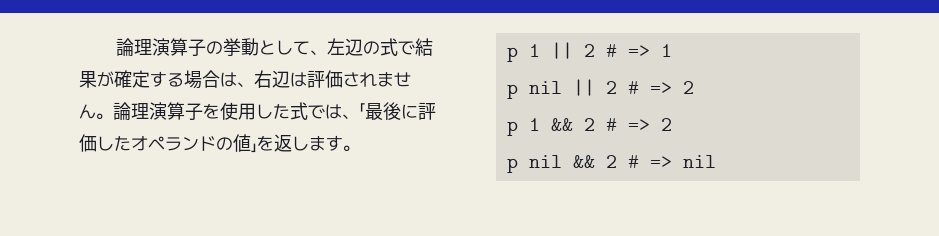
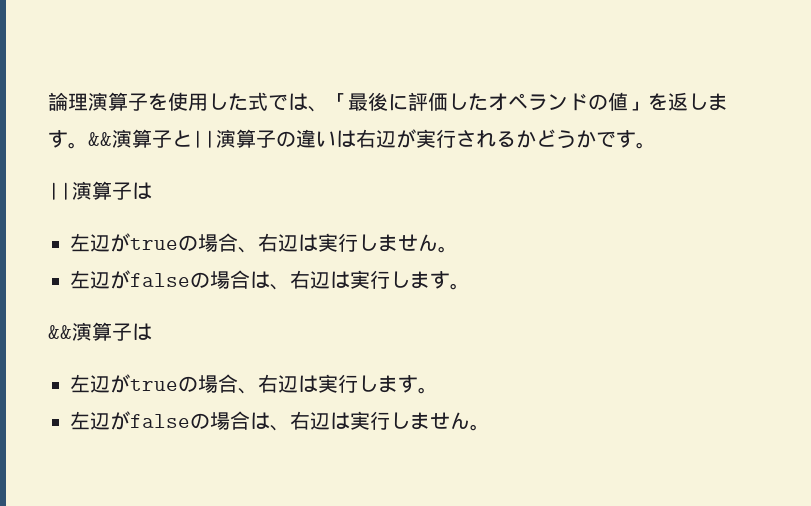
[115,38,433,57] [79,70,411,89] [79,102,203,121] 論理演算子の挙動として、左辺の式で結果が確定する場合は、右辺は評価されません。論理演算子 -> [48,92,148,111] 論理演算子
[506,42,672,62] [506,79,694,99] [506,118,672,136] [506,155,716,173] // p 1 || 2 # => 1 // p nil || 2 # => 2 // p 1 && 2 # => 2 // p nil && 2 # => nil -> [88,129,656,149] [48,181,152,200] [70,233,458,253] [70,270,470,290] [48,322,152,341] [70,374,438,394] [70,411,490,431] &&演算子と||演算子の違いは右辺が実行されるかどうかです。 // ||演算子は // 左辺がtrueの場合、右辺は実行しません。 // 左辺がfalseの場合は、右辺は実行します。 // &&演算子は // 左辺がtrueの場合、右辺は実行します。 // 左辺がfalseの場合は、右辺は実行しません。

